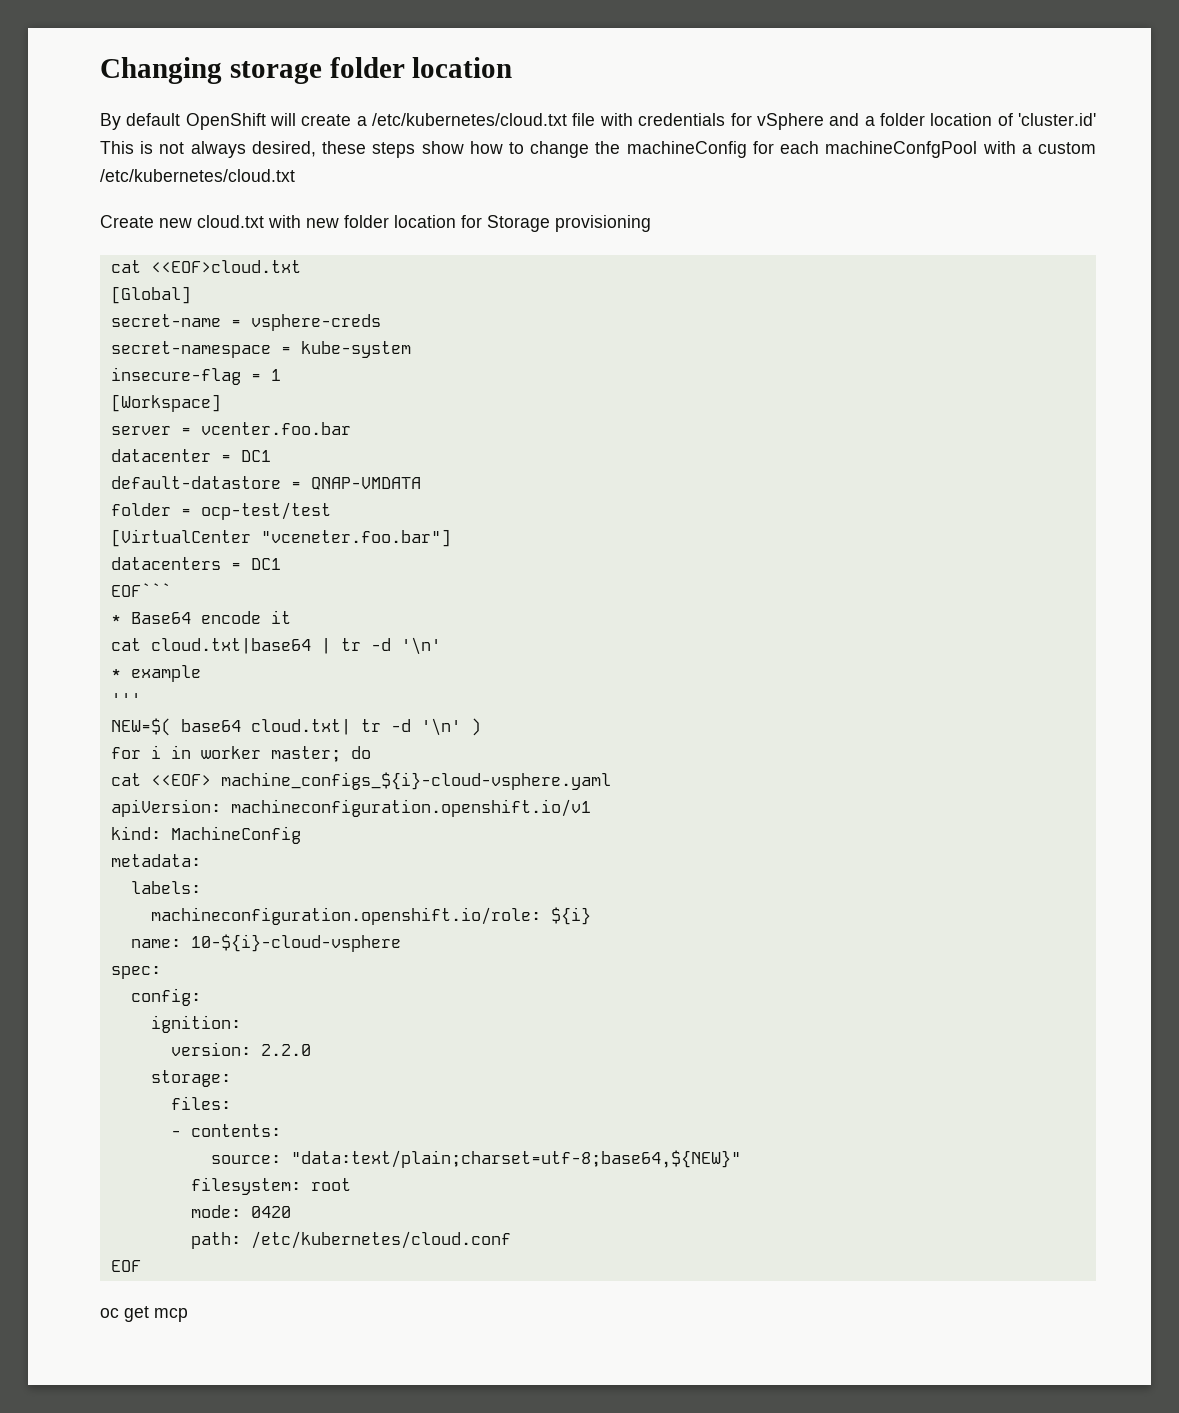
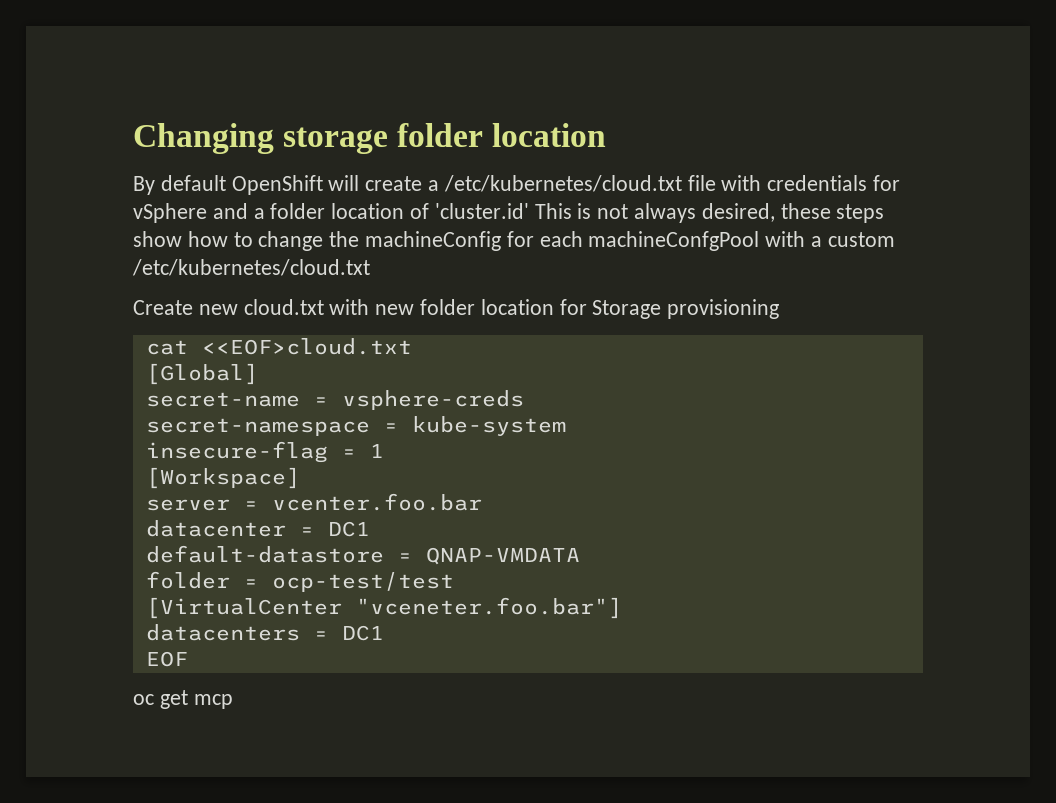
[110,583,171,597] [110,610,291,624] [110,637,441,655] [110,665,201,682] [110,693,141,705] [110,718,481,736] [110,745,371,762] [110,772,611,790] [110,799,591,817] [110,826,301,844] [110,854,201,867] [130,881,201,894] [150,907,591,925] [130,934,401,952] [110,966,161,979] [130,988,201,1006] [150,1015,241,1033] [170,1042,311,1056] [150,1070,231,1087] [170,1096,231,1110] [170,1124,281,1137] [210,1150,741,1168] [190,1177,351,1195] [190,1205,291,1218] [190,1231,511,1249] // EOF``` // * Base64 encode it // cat cloud.txt|base64 | tr -d '\n' // * example // ''' // NEW=$( base64 cloud.txt| tr -d '\n' ) // for i in worker master; do // cat <<EOF> machine_configs_${i}-cloud-vsphere.yaml // apiVersion: machineconfiguration.openshift.io/v1 // kind: MachineConfig // metadata: // labels: // machineconfiguration.openshift.io/role: ${i} // name: 10-${i}-cloud-vsphere // spec: // config: // ignition: // version: 2.2.0 // storage: // files: // - contents: // source: "data:text/plain;charset=utf-8;base64,${NEW}" // filesystem: root // mode: 0420 // path: /etc/kubernetes/cloud.conf -> (384, 633) none

